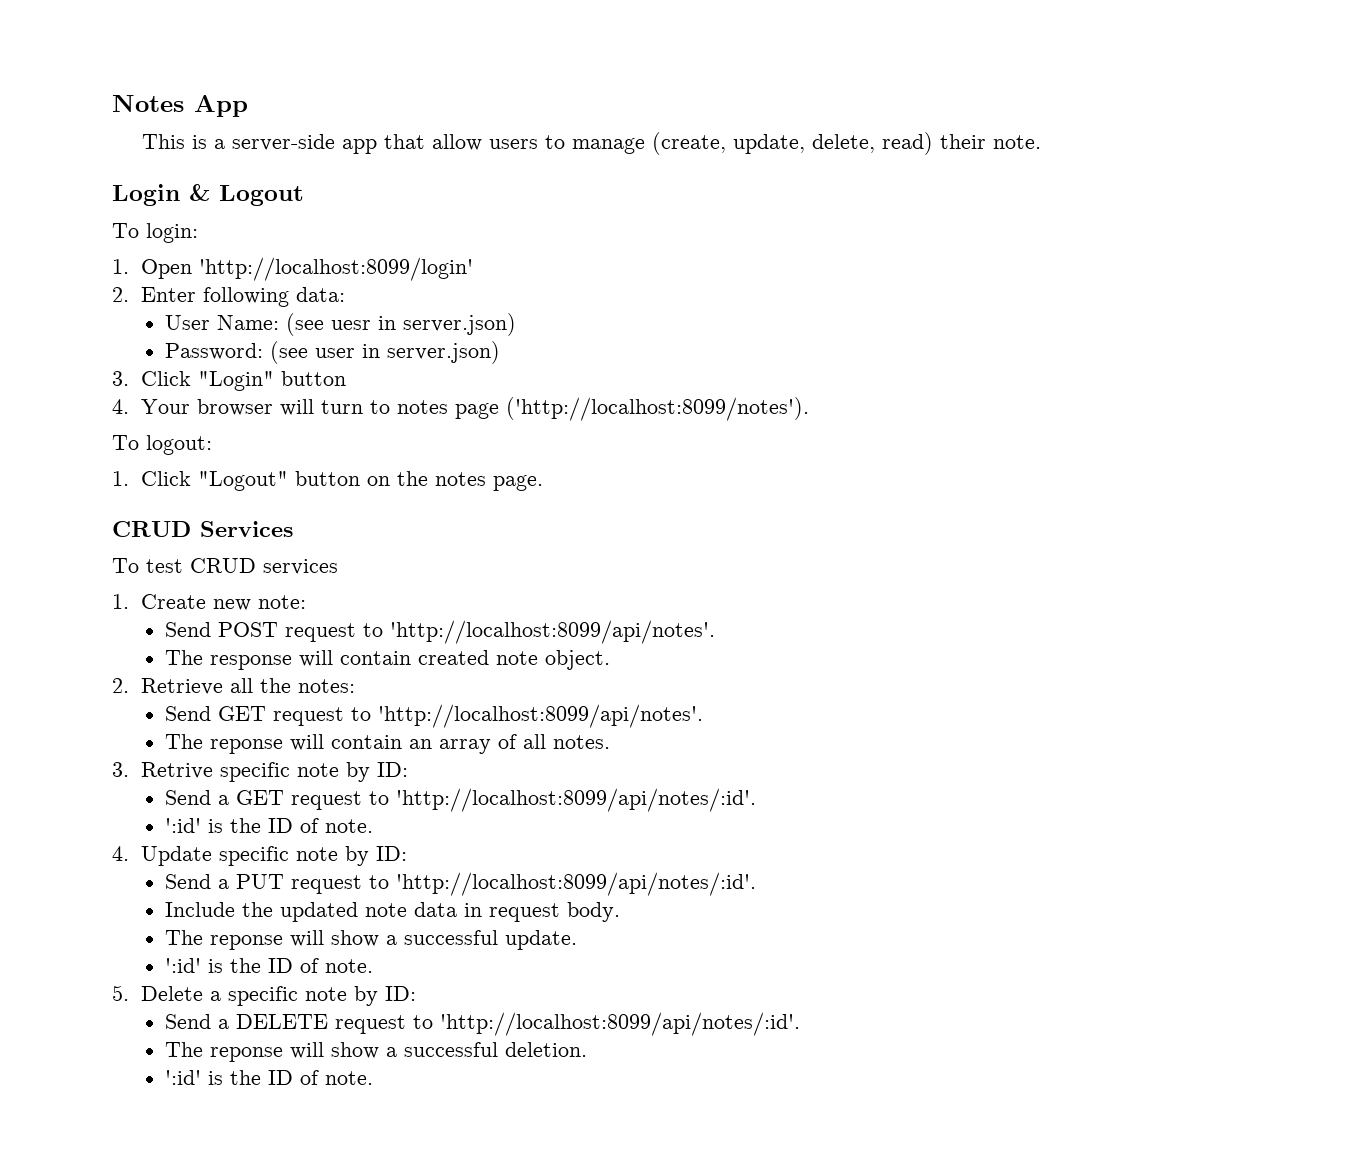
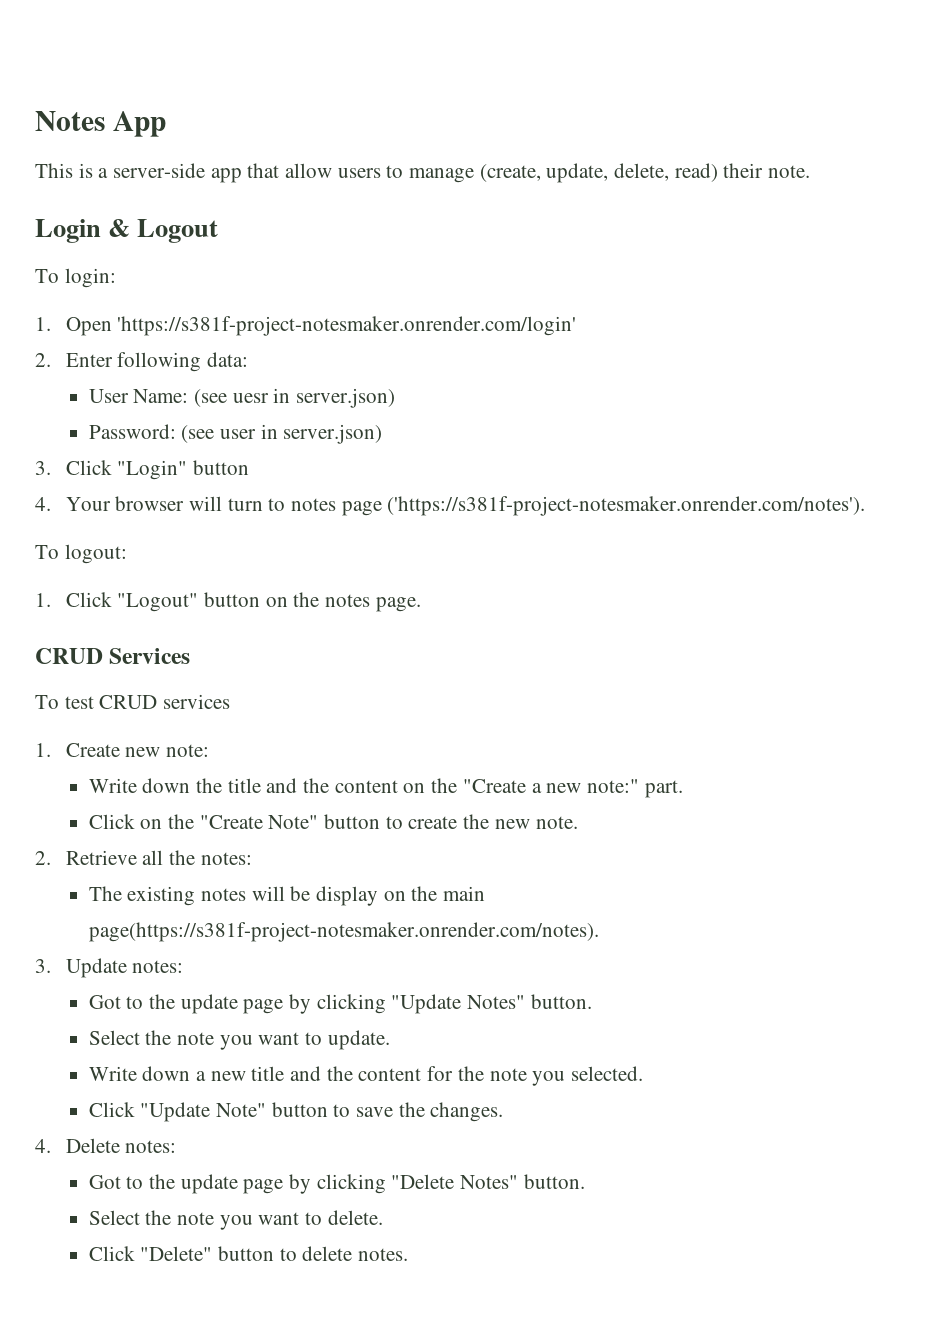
[199,257,474,281] 'http://localhost:8099/login' -> [117,316,577,336] 'https://s381f-project-notesmaker.onrender.com/login'
[506,397,810,421] ('http://localhost:8099/notes'). -> [387,496,866,516] ('https://s381f-project-notesmaker.onrender.com/notes').
[164,620,715,644] [164,650,610,670] Send POST request to 'http://localhost:8099/api/notes'. // The response will contain created note object. -> [88,778,683,798] [88,814,578,829] Write down the title and the content on the "Create a new note:" part. // Click on the "Create Note" button to create the new note.
[164,704,703,728] [164,734,610,754] [112,762,409,782] [164,788,756,812] [164,818,373,833] [112,846,408,866] [164,872,756,896] [164,902,620,922] [164,930,577,950] [164,958,373,973] [112,985,417,1006] [164,1012,800,1036] [164,1042,587,1062] [164,1070,373,1085] Send GET request to 'http://localhost:8099/api/notes'. // The reponse will contain an array of all notes. // 3. Retrive specific note by ID: // Send a GET request to 'http://localhost:8099/api/notes/:id'. // ':id' is the ID of note. // 4. Update specific note by ID: // Send a PUT request to 'http://localhost:8099/api/notes/:id'. // Include the updated note data in request body. // The reponse will show a successful update. // ':id' is the ID of note. // 5. Delete a specific note by ID: // Send a DELETE request to 'http://localhost:8099/api/notes/:id'. // The reponse will show a successful deletion. // ':id' is the ID of note. -> [88,886,486,906] [88,922,599,942] [35,958,184,978] [88,994,592,1014] [88,1030,390,1050] [88,1066,643,1086] [88,1102,504,1122] [35,1138,177,1153] [88,1174,585,1194] [88,1210,383,1230] [88,1246,409,1261] The existing notes will be display on the main page(https://s381f-project-notesmaker.onrender.com/notes). // 3. Update notes: // Got to the update page by clicking "Update Notes" button. // Select the note you want to update. // Write down a new title and the content for the note you selected. // Click "Update Note" button to save the changes. // 4. Delete notes: // Got to the update page by clicking "Delete Notes" button. // Select the note you want to delete. // Click "Delete" button to delete notes.

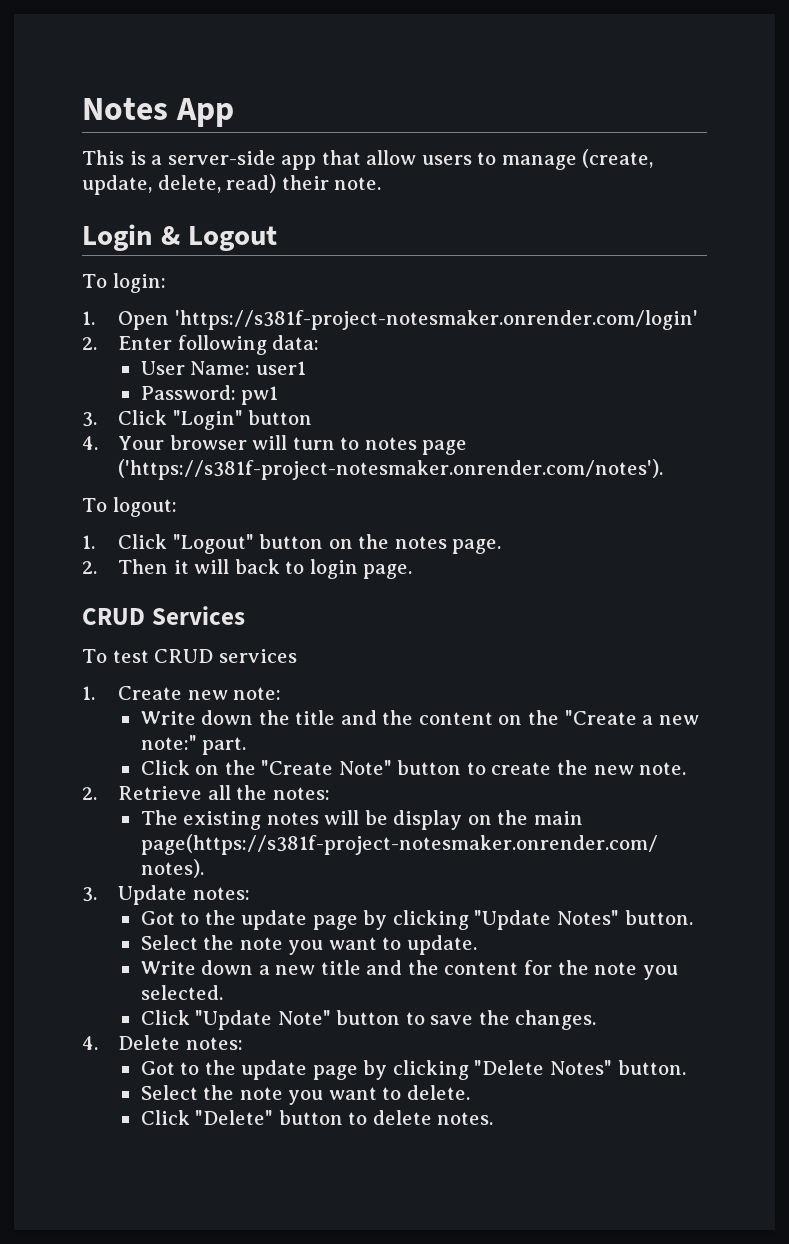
[194,388,396,408] [88,424,383,444] (see uesr in server.json) // Password: (see user in server.json) -> [255,361,306,375] [140,385,279,405] user1 // Password: pw1
(421, 604) none -> [82,559,413,579] // 2. Then it will back to login page.

